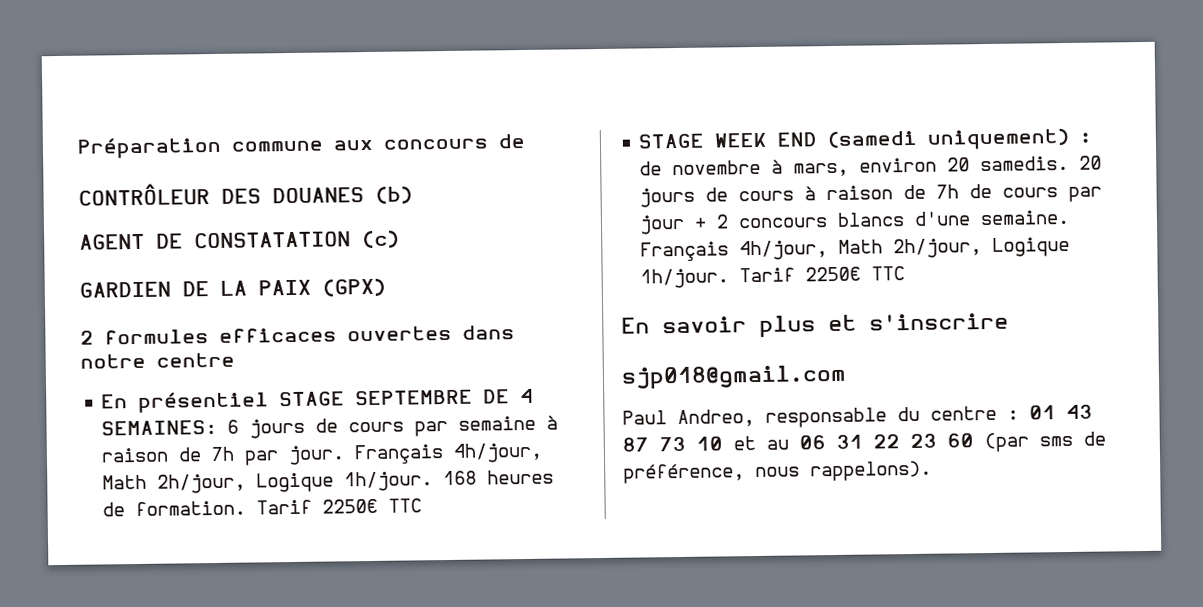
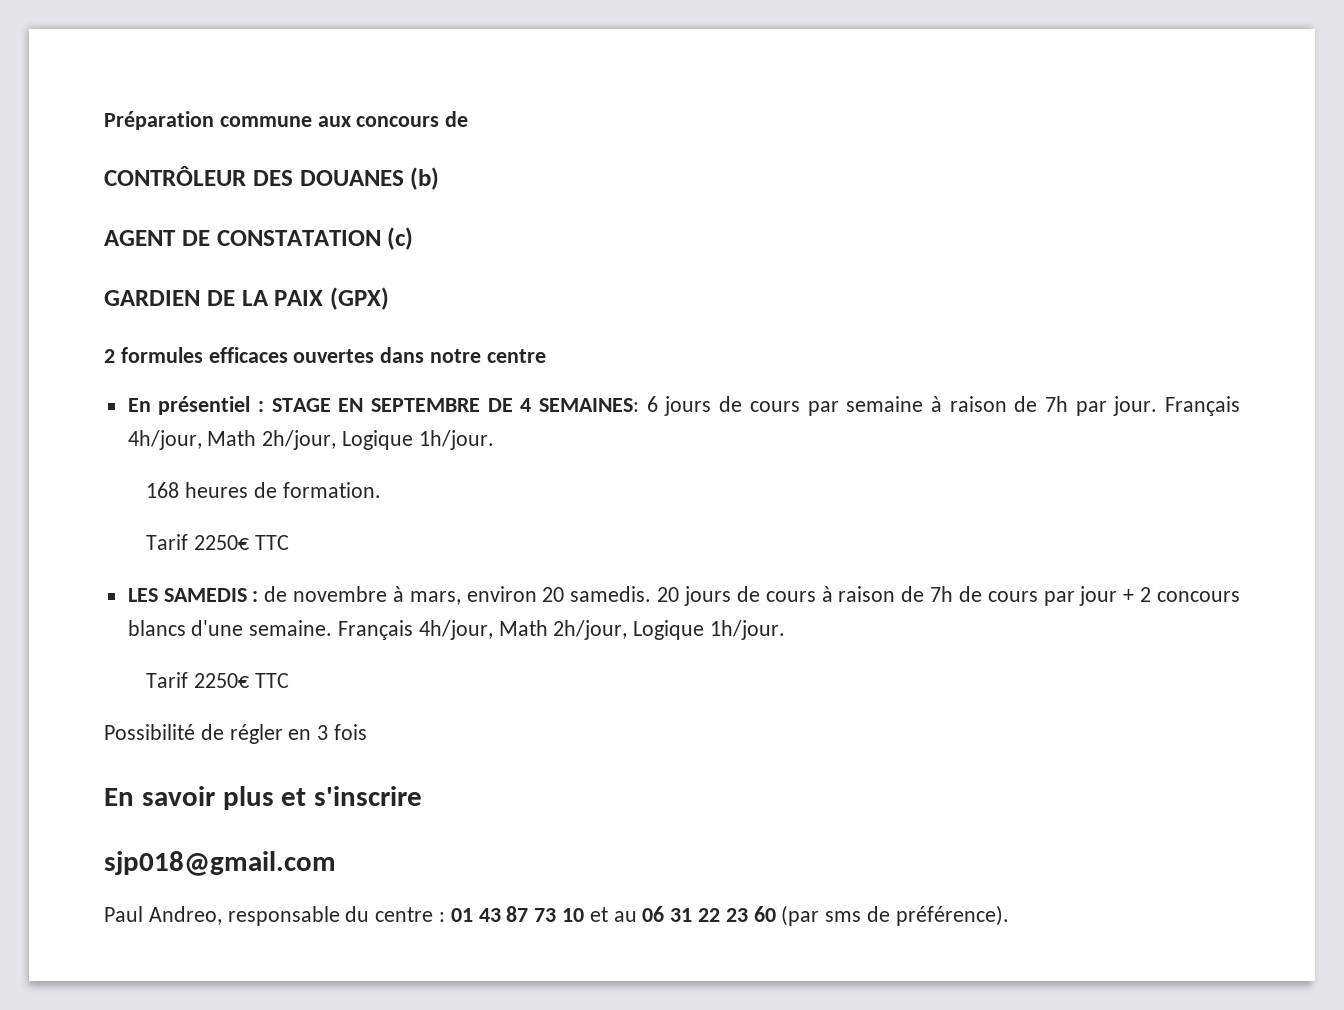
[279,391,346,407] STAGE -> [258,398,364,412] : STAGE EN
(434, 481) none -> (494, 440) //
[256,498,423,515] [638,127,1071,150] Tarif 2250€ TTC // STAGE WEEK END (samedi uniquement) -> [146,534,289,550] [127,588,247,602] // Tarif 2250€ TTC // LES SAMEDIS
[739,266,906,283] Tarif 2250€ TTC -> [146,672,289,688] [104,724,368,744] // Tarif 2250€ TTC // Possibilité de régler en 3 fois
[623,460,932,484] préférence, nous rappelons). -> [895,905,1009,926] préférence).

